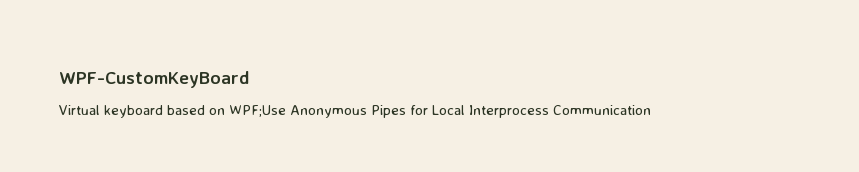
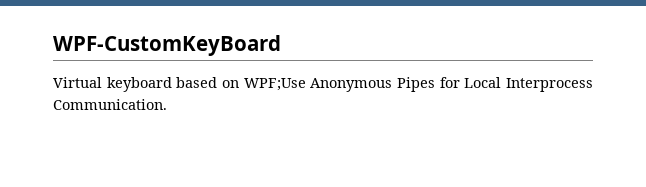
[553,105,651,115] Communication -> [53,99,167,110] Communication.

